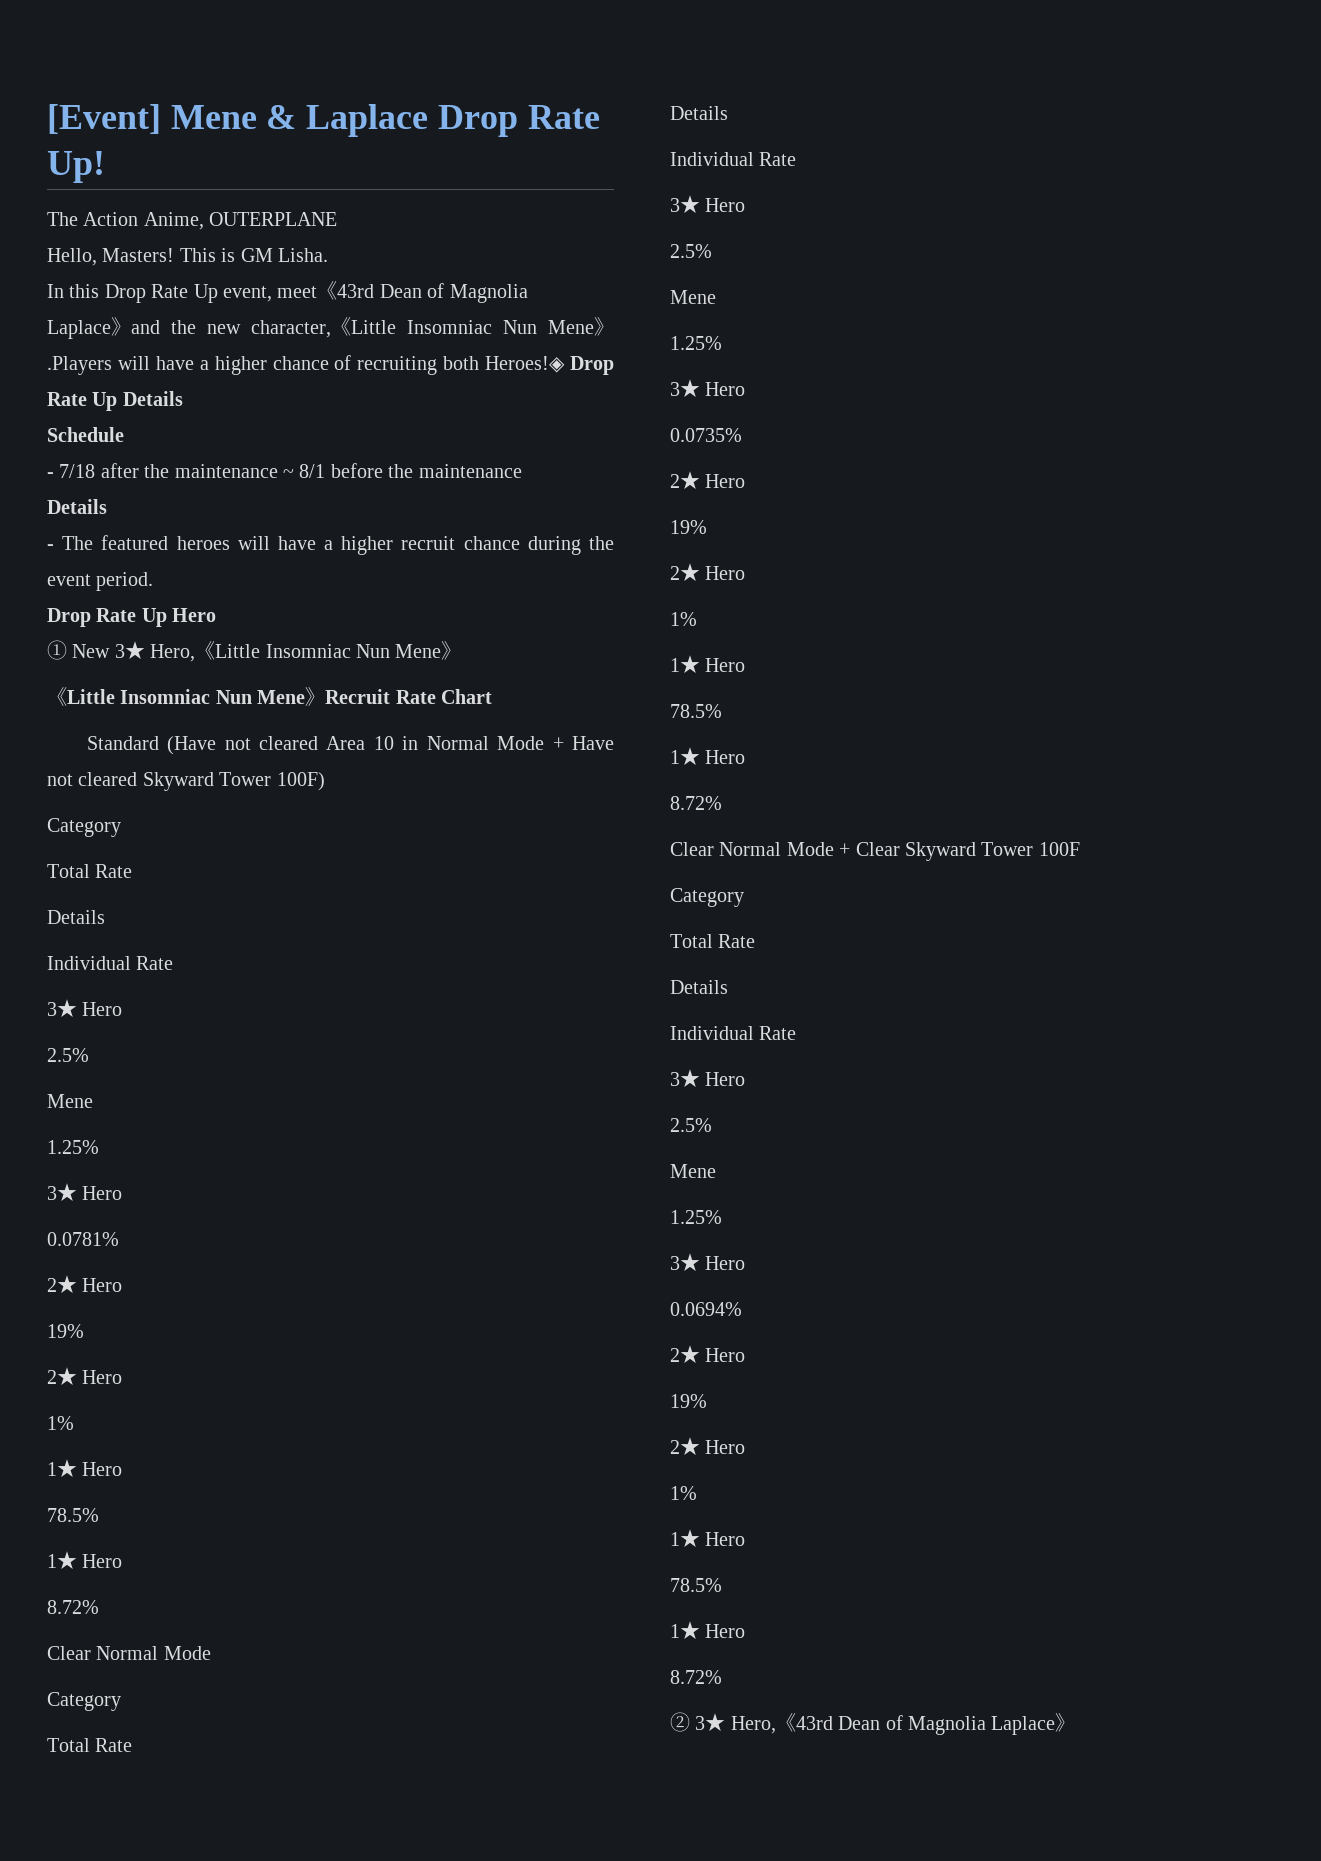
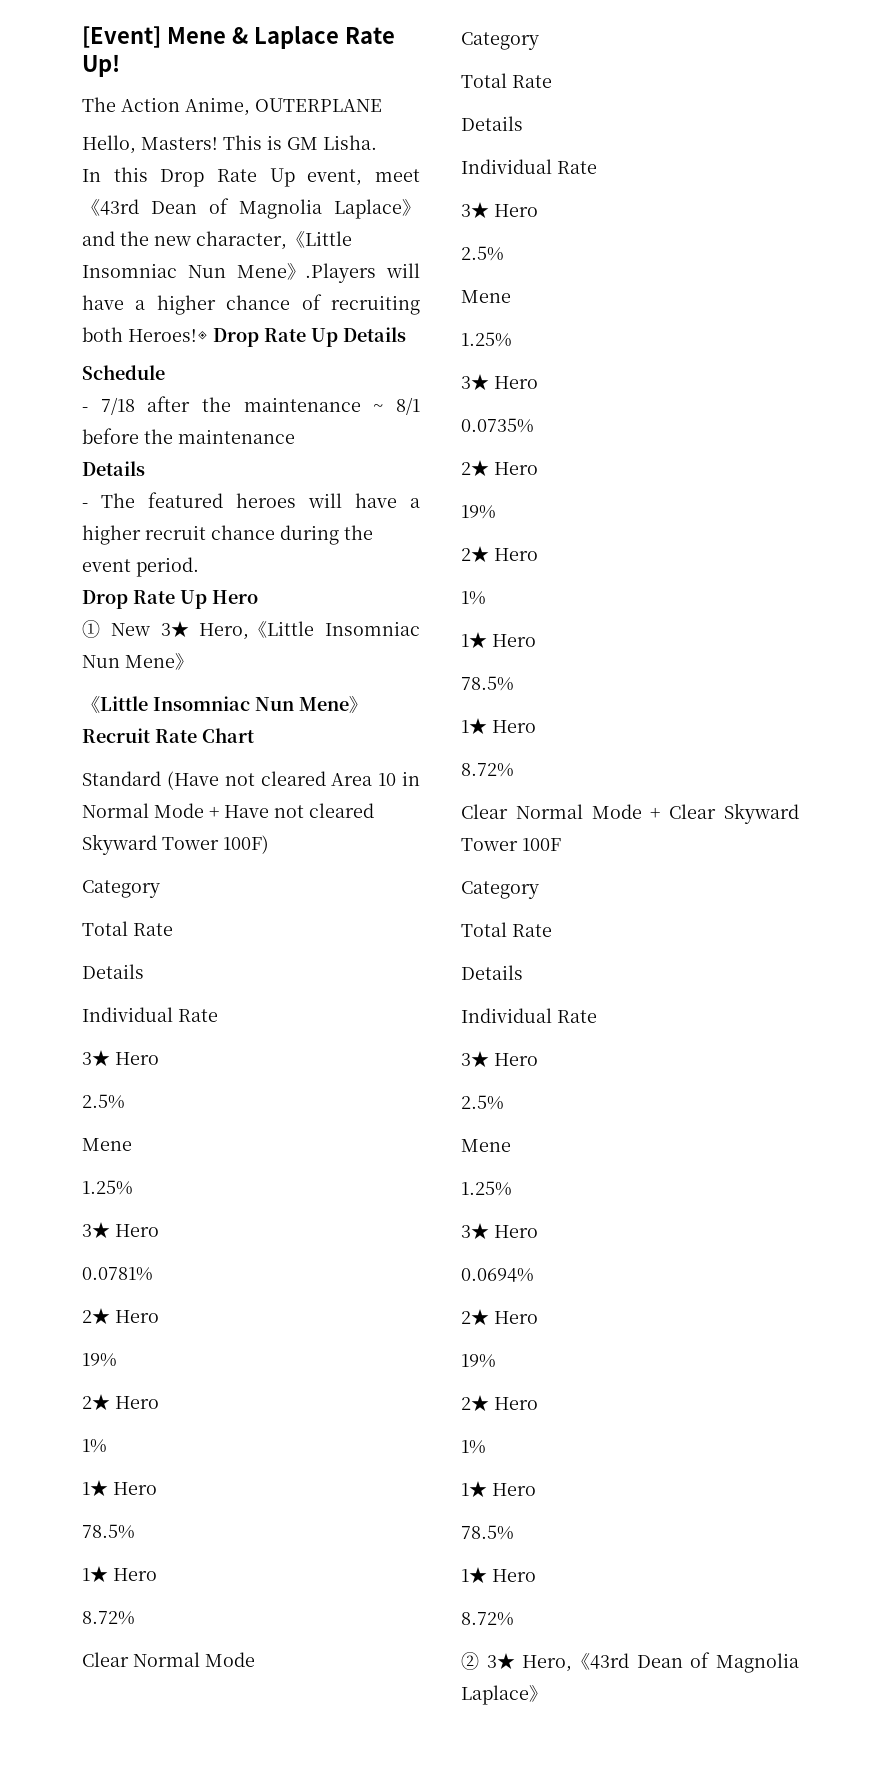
[437,105,518,137] Drop -> (339, 37) none

